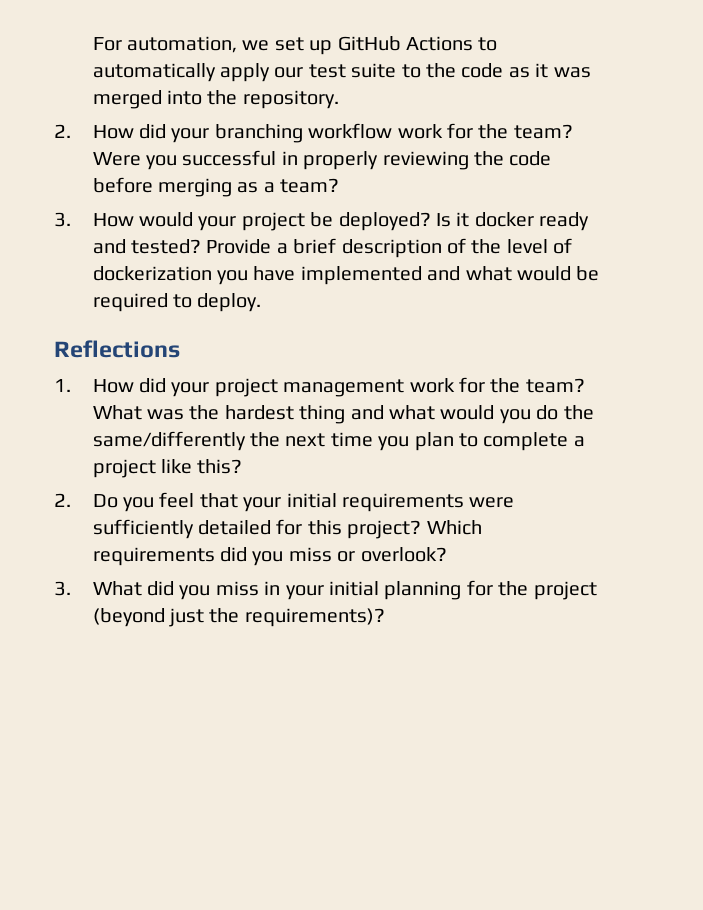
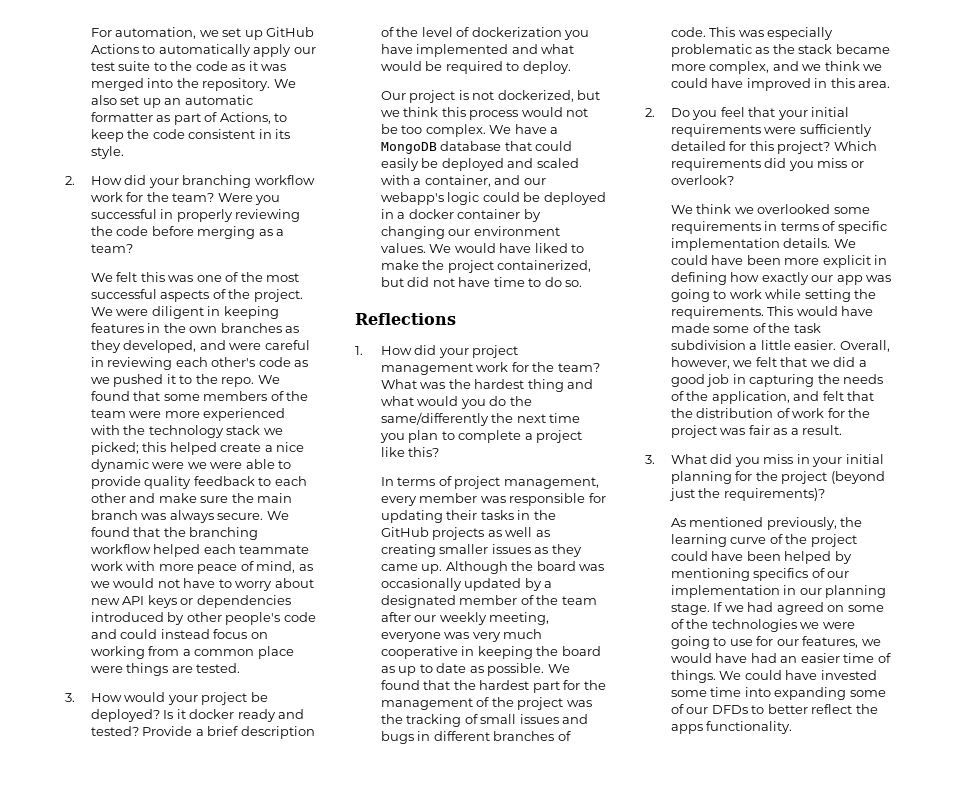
(339, 99) none -> [273,79,296,88] [90,95,253,108] [90,112,288,125] [90,129,291,142] [90,146,124,159] We also set up an automatic formatter as part of Actions, to keep the code consistent in its style.
(340, 185) none -> [90,272,300,282] [90,289,303,302] [90,306,279,319] [90,323,300,333] [90,340,310,353] [90,357,309,370] [90,374,280,387] [90,391,309,401] [90,408,286,421] [90,425,283,438] [90,442,305,455] [90,459,292,472] [90,476,307,489] [90,493,293,503] [90,510,289,523] [90,527,259,540] [90,544,310,557] [90,561,313,574] [90,578,314,591] [90,595,291,608] [90,612,316,625] [90,629,268,639] [90,646,294,659] [90,663,241,676] // We felt this was one of the most successful aspects of the project. We were diligent in keeping features in the own branches as they developed, and were careful in reviewing each other's code as we pushed it to the repo. We found that some members of the team were more experienced with the technology stack we picked; this helped create a nice dynamic were we were able to provide quality feedback to each other and make sure the main branch was always secure. We found that the branching workflow helped each teammate work with more peace of mind, as we would not have to worry about new API keys or dependencies introduced by other people's code and could instead focus on working from a common place were things are tested.
(262, 302) none -> [380,90,601,103] [380,107,589,120] [380,124,559,137] [380,141,573,154] [380,158,579,171] [380,175,546,187] [380,192,606,205] [380,209,541,222] [380,226,560,239] [380,243,585,253] [380,260,592,273] [380,277,583,287] // Our project is not dockerized, but we think this process would not be too complex. We have a MongoDB database that could easily be deployed and scaled with a container, and our webapp's logic could be deployed in a docker container by changing our environment values. We would have liked to make the project containerized, but did not have time to do so.
(243, 466) none -> [380,476,599,489] [380,493,606,506] [380,510,556,523] [380,527,550,540] [380,544,582,557] [380,561,605,574] [380,578,553,591] [380,595,597,608] [380,612,550,625] [380,629,543,642] [380,646,601,659] [380,663,570,676] [380,680,606,693] [380,697,592,710] [380,714,589,727] [380,731,571,744] [670,27,834,40] [670,44,890,57] [670,61,883,74] [670,78,891,91] // In terms of project management, every member was responsible for updating their tasks in the GitHub projects as well as creating smaller issues as they came up. Although the board was occasionally updated by a designated member of the team after our weekly meeting, everyone was very much cooperative in keeping the board as up to date as possible. We found that the hardest part for the management of the project was the tracking of small issues and bugs in different branches of code. This was especially problematic as the stack became more complex, and we think we could have improved in this area.
(447, 554) none -> [670,204,870,214] [670,221,887,234] [670,238,856,251] [670,255,888,268] [670,272,892,285] [670,289,877,302] [670,306,874,319] [670,323,821,333] [670,340,890,352] [670,357,867,369] [670,374,884,387] [670,391,875,404] [670,408,871,418] [670,425,843,438] // We think we overlooked some requirements in terms of specific implementation details. We could have been more explicit in defining how exactly our app was going to work while setting the requirements. This would have made some of the task subdivision a little easier. Overall, however, we felt that we did a good job in capturing the needs of the application, and felt that the distribution of work for the project was fair as a result.
(385, 617) none -> [670,517,863,530] [670,534,857,547] [670,551,852,564] [670,568,850,581] [670,585,887,598] [670,602,884,615] [670,619,855,632] [670,636,881,649] [670,653,891,663] [670,670,877,683] [670,687,886,700] [670,704,878,714] [670,721,793,734] // As mentioned previously, the learning curve of the project could have been helped by mentioning specifics of our implementation in our planning stage. If we had agreed on some of the technologies we were going to use for our features, we would have had an easier time of things. We could have invested some time into expanding some of our DFDs to better reflect the apps functionality.

